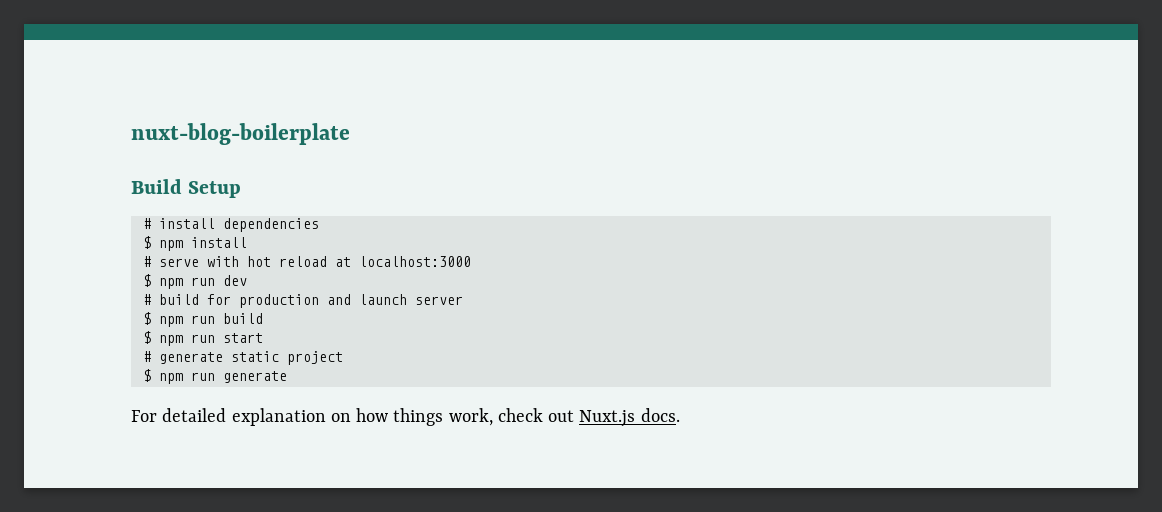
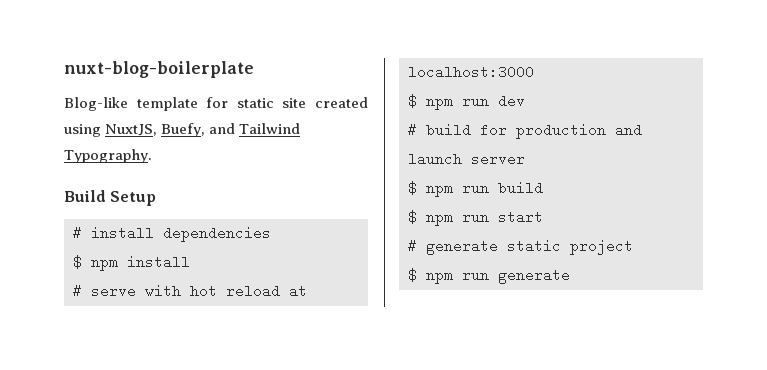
(350, 134) none -> [64,97,368,111] [64,123,301,137] [64,149,152,163] // Blog-like template for static site created using NuxtJS, Buefy, and Tailwind Typography.
[131,408,680,427] // For detailed explanation on how things work, check out Nuxt.js docs. -> (570, 276) none

